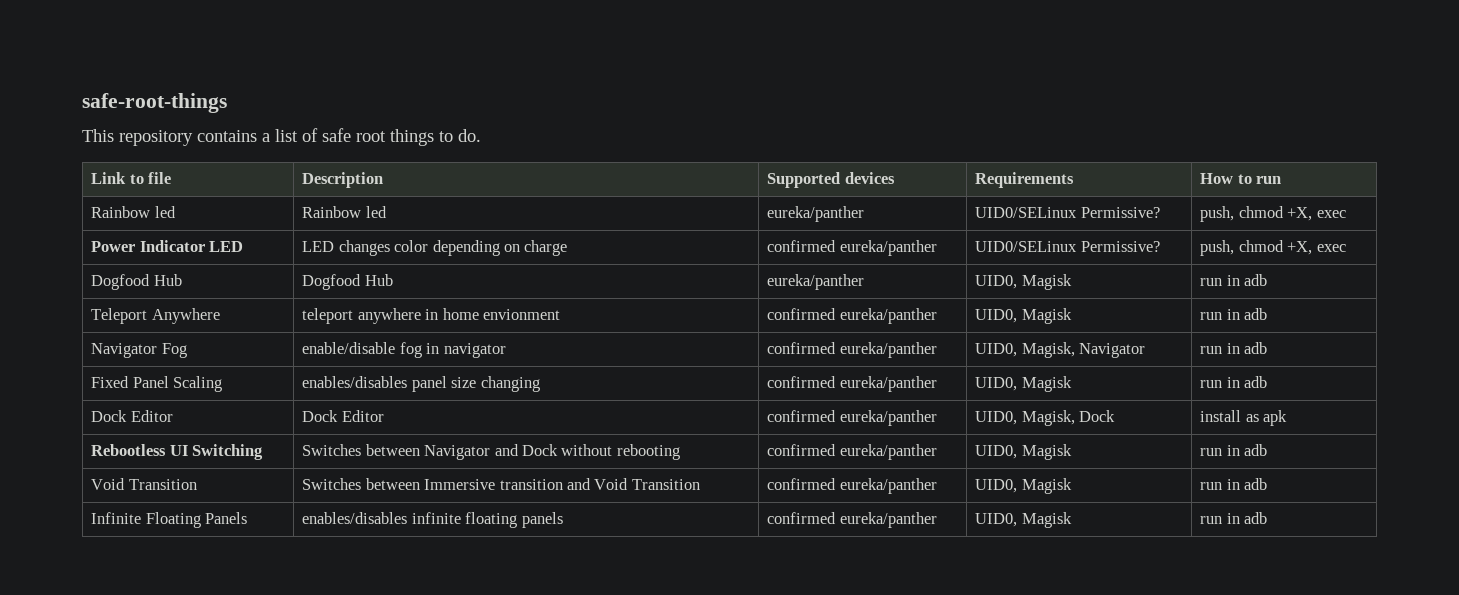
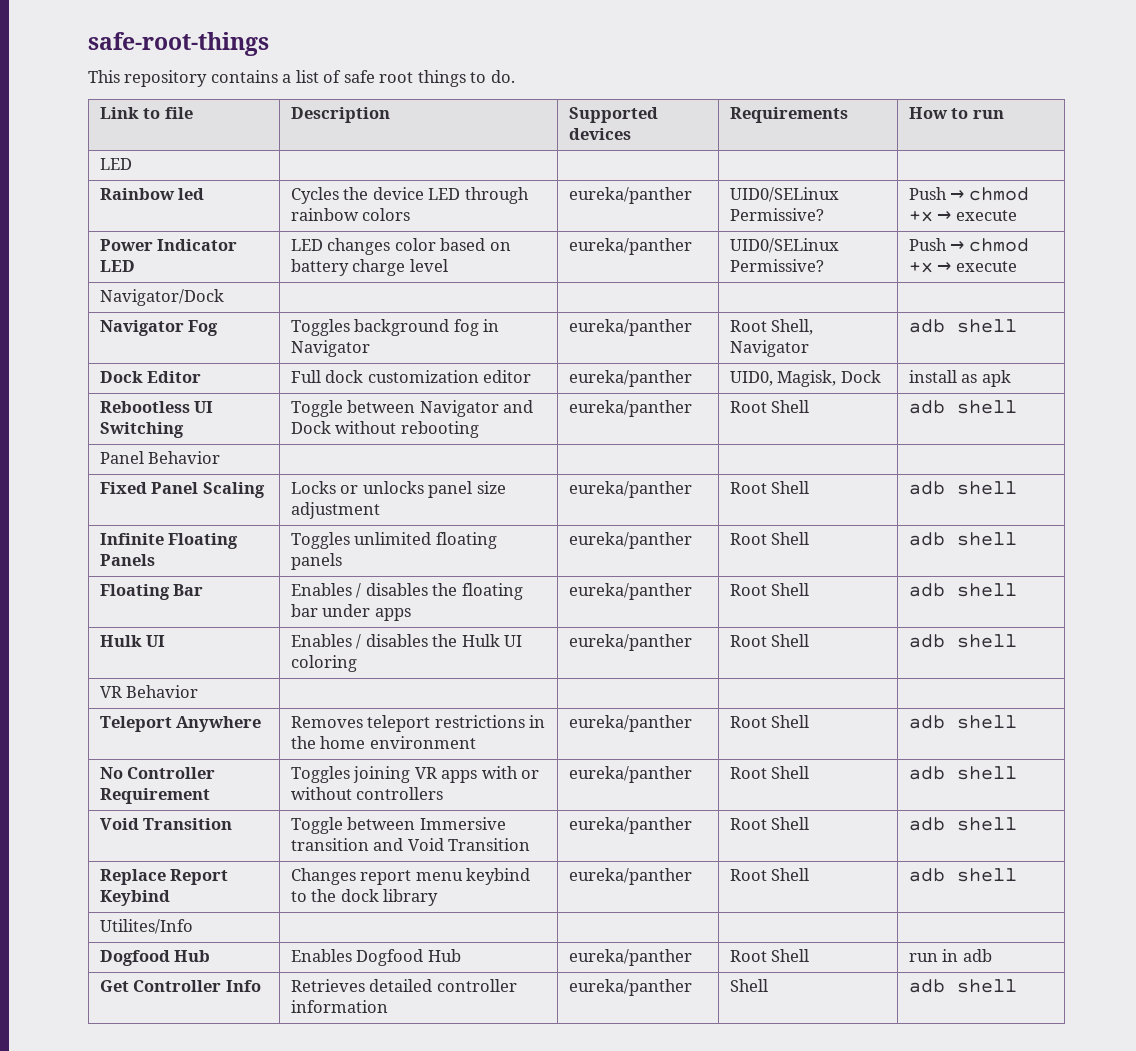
[91,206,176,218] [302,206,387,218] [767,206,865,222] [975,207,1160,218] [1200,206,1346,222] // Rainbow led | Rainbow led | eureka/panther | UID0/SELinux Permissive? | push, chmod +X, exec -> [99,158,132,170] [99,188,205,200] [290,187,529,204] [290,208,411,221] [568,187,692,204] [729,187,839,202] [729,208,824,221] [908,187,1029,201] [908,210,1017,222] // LED | | | | // Rainbow led | Cycles the device LED through rainbow colors | eureka/panther | UID0/SELinux Permissive? | Push → chmod +x → execute
[432,240,520,256] depending on -> [440,238,511,251] [290,259,349,276] based on battery
[767,240,937,256] [975,241,1160,252] [1200,240,1346,256] [91,274,182,290] [302,274,393,290] [767,274,865,290] [975,274,1072,290] [1200,274,1268,286] [91,308,220,324] [302,308,560,324] [767,308,937,324] [975,308,1072,324] [1200,308,1268,320] [91,343,187,358] [302,342,506,358] [767,342,937,358] [975,342,1146,358] [1200,342,1268,354] [91,376,223,392] [302,376,540,392] [767,376,937,392] [975,376,1072,392] [1200,376,1268,388] [91,410,173,422] [302,410,384,422] [767,410,837,422] | confirmed eureka/panther | UID0/SELinux Permissive? | push, chmod +X, exec // Dogfood Hub | Dogfood Hub | eureka/panther | UID0, Magisk | run in adb // Teleport Anywhere | teleport anywhere in home envionment | confirmed eureka/panther | UID0, Magisk | run in adb // Navigator Fog | enable/disable fog in navigator | confirmed eureka/panther | UID0, Magisk, Navigator | run in adb // Fixed Panel Scaling | enables/disables panel size changing | confirmed eureka/panther | UID0, Magisk | run in adb // Dock Editor | Dock Editor | confirmed -> [409,259,448,272] [568,238,692,255] [729,238,839,253] [729,259,824,272] [908,238,1029,252] [908,261,1017,273] [99,289,224,306] [99,320,219,336] [290,319,500,336] [290,340,370,357] [568,319,692,336] [729,319,814,335] [729,340,809,357] [908,319,1017,333] [99,371,202,383] [290,370,532,383] level | eureka/panther | UID0/SELinux Permissive? | Push → chmod +x → execute // Navigator/Dock | | | | // Navigator Fog | Toggles background fog in Navigator | eureka/panther | Root Shell, Navigator | adb shell // Dock Editor | Full dock customization editor |
[302,444,362,456] Switches -> [290,400,343,417] Toggle
[767,444,937,460] [975,444,1072,460] [1200,444,1268,456] [91,478,197,490] [302,478,362,490] confirmed eureka/panther | UID0, Magisk | run in adb // Void Transition | Switches -> [568,400,692,417] [729,400,810,413] [908,400,1017,414] [99,451,221,464] [99,482,265,498] [290,481,506,498] [290,502,380,519] [568,481,692,498] [729,481,810,494] [908,481,1017,495] [99,533,239,549] [99,554,155,566] [290,532,497,549] [290,553,342,570] [568,532,692,549] [729,532,810,545] [908,532,1017,546] [99,584,204,600] [290,583,523,600] [290,604,411,621] [568,583,692,600] [729,583,810,596] [908,583,1017,597] [99,635,166,647] [290,634,523,649] [290,655,357,672] [568,634,692,651] [729,634,810,647] [908,634,1017,648] [99,685,199,698] [99,716,262,732] [290,715,546,732] [290,736,476,749] [568,715,692,732] [729,715,810,728] [908,715,1017,729] [99,767,216,779] [99,788,210,804] [290,766,540,783] [290,787,444,800] [568,766,692,783] [729,766,810,779] [908,766,1017,780] [99,818,233,830] [290,817,343,834] eureka/panther | Root Shell | adb shell // Panel Behavior | | | | // Fixed Panel Scaling | Locks or unlocks panel size adjustment | eureka/panther | Root Shell | adb shell // Infinite Floating Panels | Toggles unlimited floating panels | eureka/panther | Root Shell | adb shell // Floating Bar | Enables / disables the floating bar under apps | eureka/panther | Root Shell | adb shell // Hulk UI | Enables / disables the Hulk UI coloring | eureka/panther | Root Shell | adb shell // VR Behavior | | | | // Teleport Anywhere | Removes teleport restrictions in the home environment | eureka/panther | Root Shell | adb shell // No Controller Requirement | Toggles joining VR apps with or without controllers | eureka/panther | Root Shell | adb shell // Void Transition | Toggle
[767,478,937,494] [975,478,1072,494] [1200,478,1268,490] [91,512,248,528] [302,512,563,528] [767,512,937,528] [975,512,1072,528] [1200,512,1268,524] confirmed eureka/panther | UID0, Magisk | run in adb // Infinite Floating Panels | enables/disables infinite floating panels | confirmed eureka/panther | UID0, Magisk | run in adb -> [568,817,692,834] [729,817,810,830] [908,817,1017,831] [99,869,229,885] [99,890,170,906] [290,868,531,885] [290,889,439,906] [568,868,692,885] [729,868,810,881] [908,868,1017,882] [99,919,193,934] [99,950,211,966] [290,949,461,966] [568,949,692,966] [729,949,810,962] [908,949,992,962] [99,980,261,992] [290,979,517,992] [290,1000,388,1013] [568,979,692,996] [729,979,768,992] [908,979,1017,993] eureka/panther | Root Shell | adb shell // Replace Report Keybind | Changes report menu keybind to the dock library | eureka/panther | Root Shell | adb shell // Utilites/Info | | | | // Dogfood Hub | Enables Dogfood Hub | eureka/panther | Root Shell | run in adb // Get Controller Info | Retrieves detailed controller information | eureka/panther | Shell | adb shell

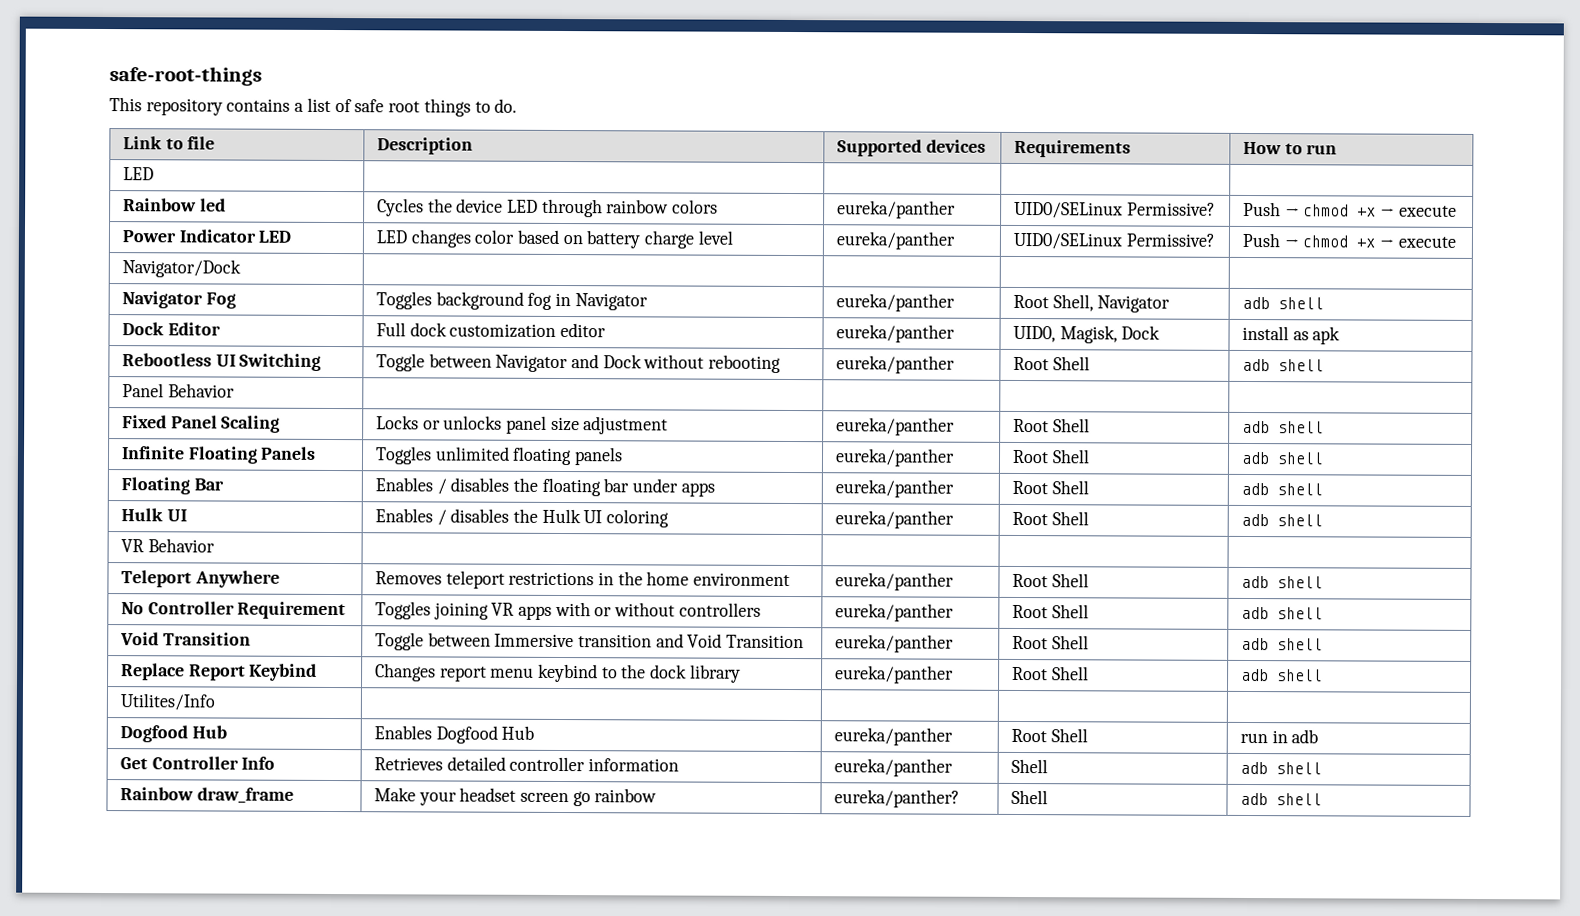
(1017, 986) none -> [119,787,294,804] [373,787,658,807] [833,789,960,808] [1010,789,1048,805] [1239,792,1322,806] // Rainbow draw_frame | Make your headset screen go rainbow | eureka/panther? | Shell | adb shell

